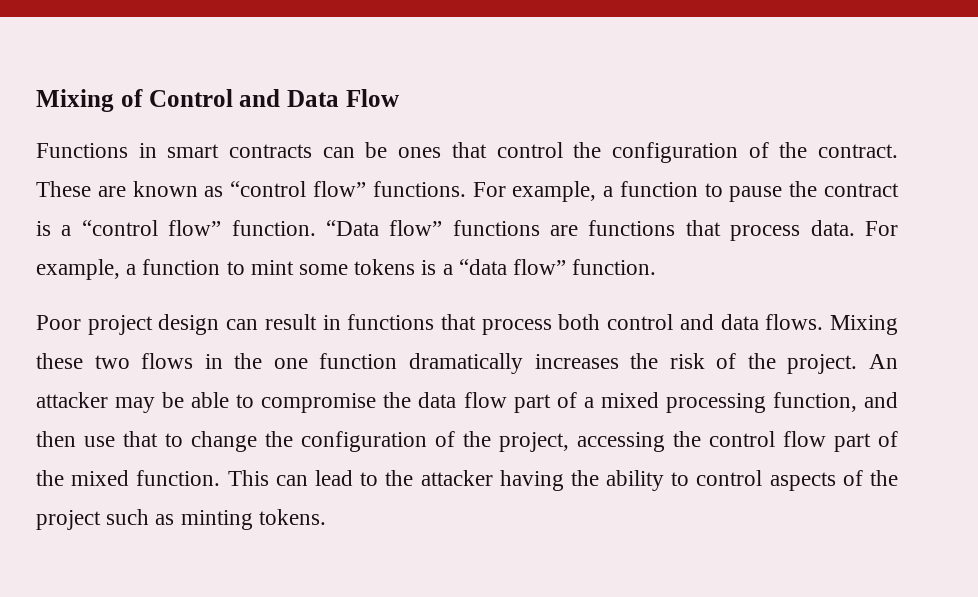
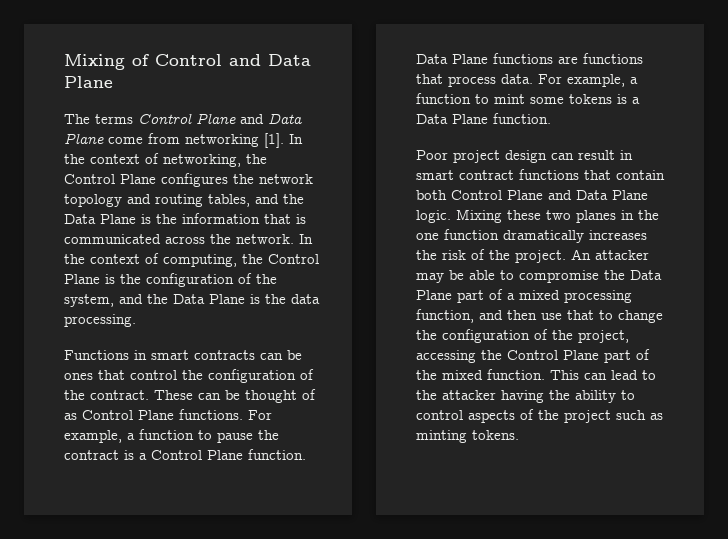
[345,89,399,107] Flow -> [64,76,113,88] [64,113,302,124] [64,133,303,148] [64,153,267,167] [64,173,313,187] [64,194,304,207] [64,213,306,224] [64,234,313,244] [64,253,319,267] [64,273,277,287] [64,294,320,307] [64,314,136,327] Plane // The terms Control Plane and Data Plane come from networking [1]. In the context of networking, the Control Plane configures the network topology and routing tables, and the Data Plane is the information that is communicated across the network. In the context of computing, the Control Plane is the configuration of the system, and the Data Plane is the data processing.
[97,181,366,197] are known as “control flow” -> [198,389,316,403] [64,410,174,420] can be thought of as Control Plane
[81,220,443,236] “control flow” function. “Data flow” -> [151,449,306,460] [416,54,488,64] Control Plane function. Data Plane
[458,259,567,275] “data flow” -> [416,114,488,124] Data Plane
[347,314,824,335] functions that process both control and data flows. -> [416,169,665,180] [416,190,648,200] [416,210,451,223] smart contract functions that contain both Control Plane and Data Plane logic.
[141,353,194,369] flows -> [576,210,616,223] planes
[418,392,507,408] data flow -> [630,270,662,280] [416,290,452,300] Data Plane
[709,431,826,447] control flow -> [507,350,599,360] Control Plane

